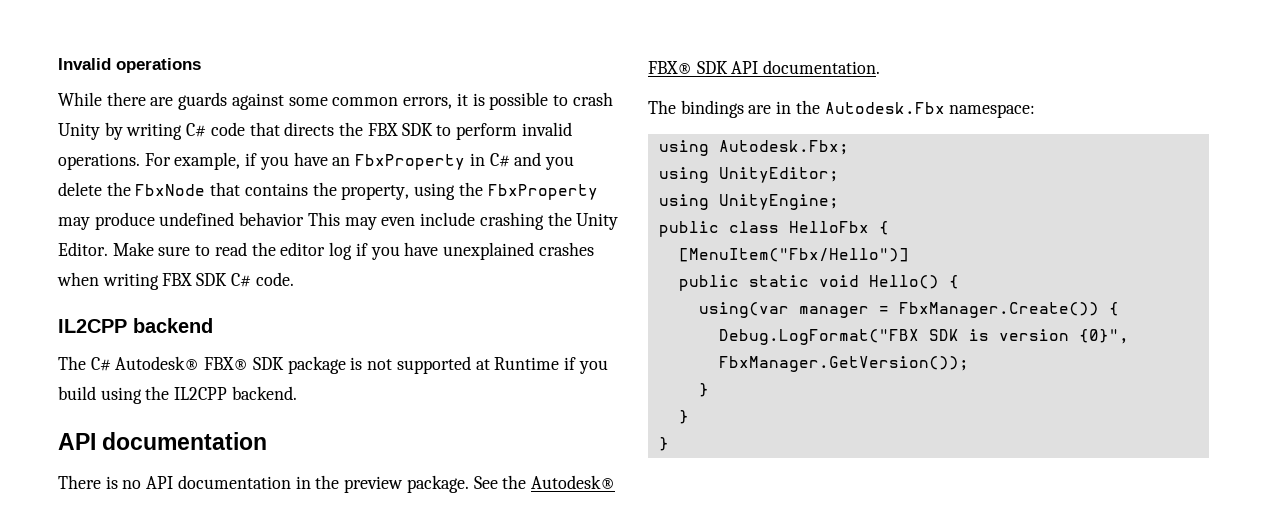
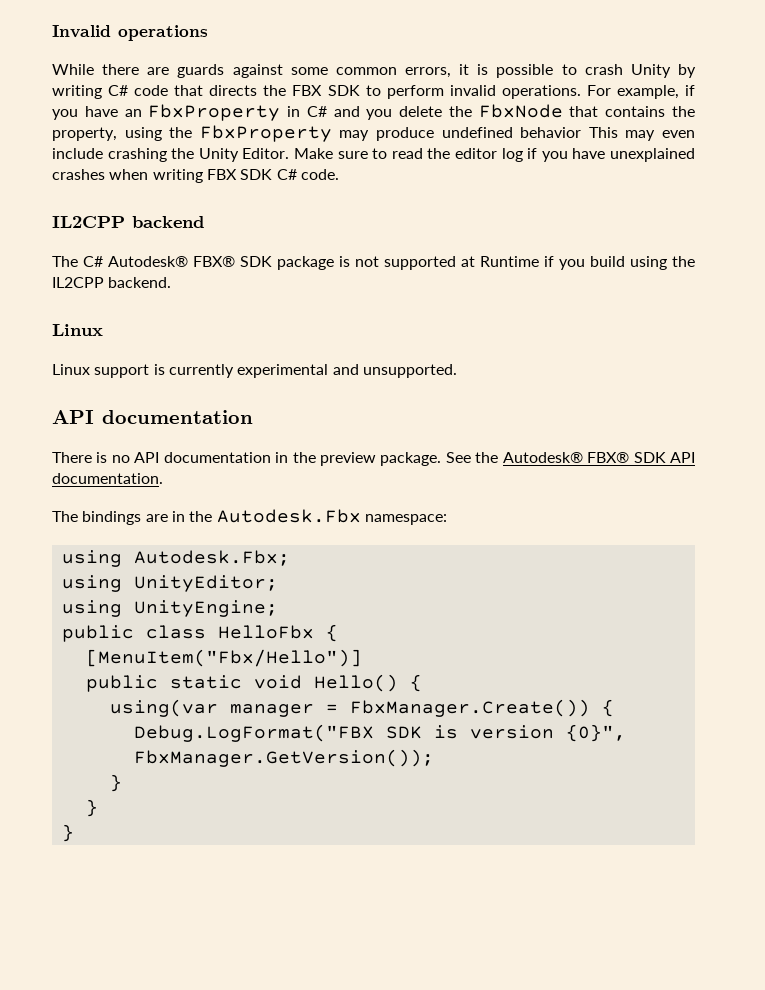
(297, 393) none -> [52,324,103,336] [52,364,457,378] // Linux // Linux support is currently experimental and unsupported.

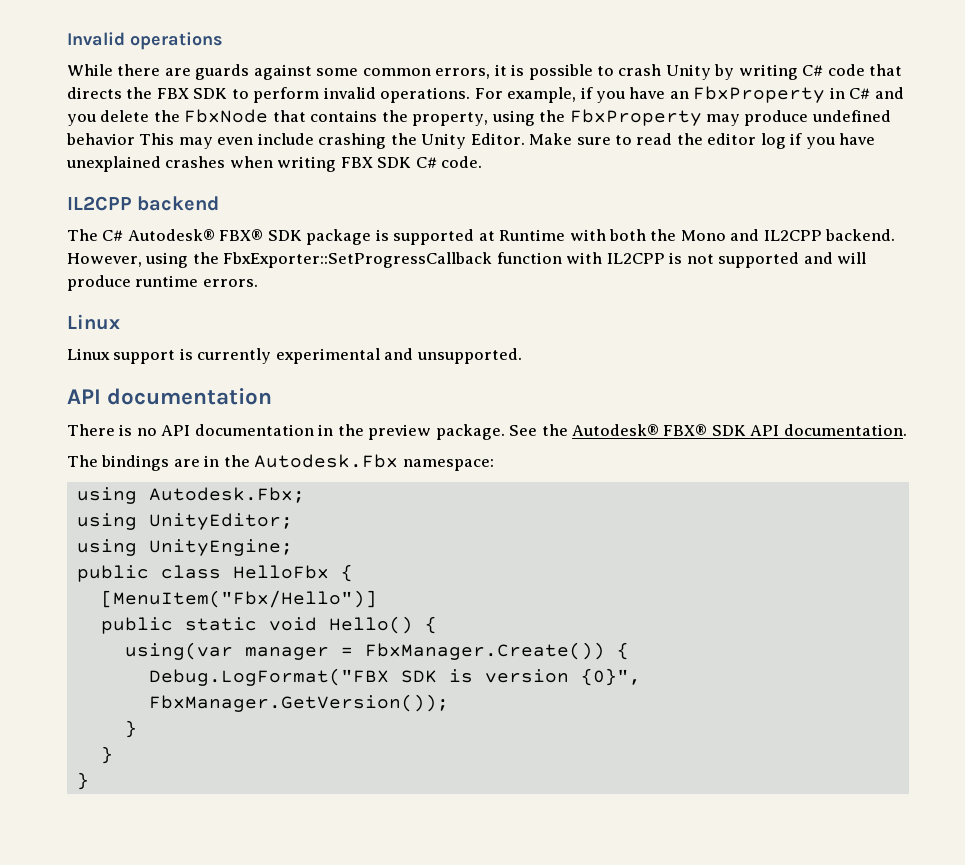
[355,256,379,267] not -> (389, 235) none
[544,256,695,270] [52,277,172,288] if you build using the IL2CPP backend. -> [569,229,896,241] [67,252,867,268] [67,275,258,291] with both the Mono and IL2CPP backend. However, using the FbxExporter::SetProgressCallback function with IL2CPP is not supported and will produce runtime errors.

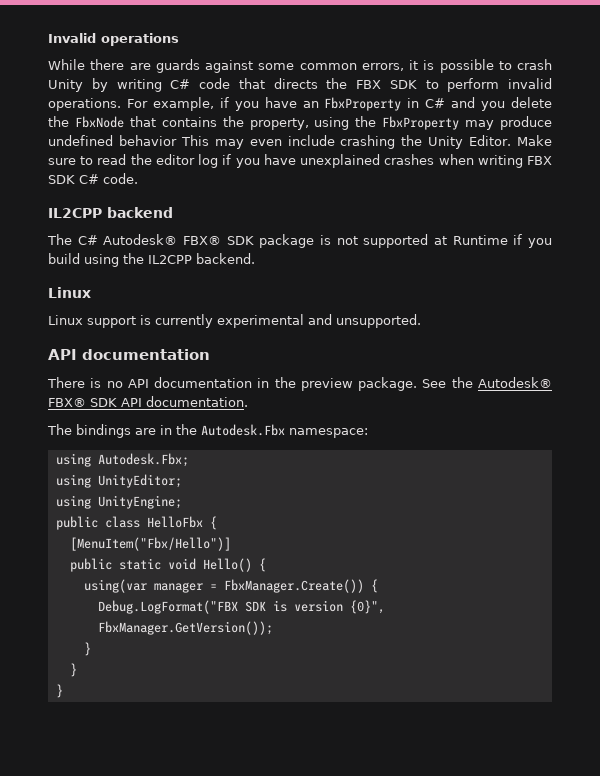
(389, 235) none -> [336,236,358,245] not
[569,229,896,241] [67,252,867,268] [67,275,258,291] with both the Mono and IL2CPP backend. However, using the FbxExporter::SetProgressCallback function with IL2CPP is not supported and will produce runtime errors. -> [513,234,553,248] [48,253,255,267] if you build using the IL2CPP backend.

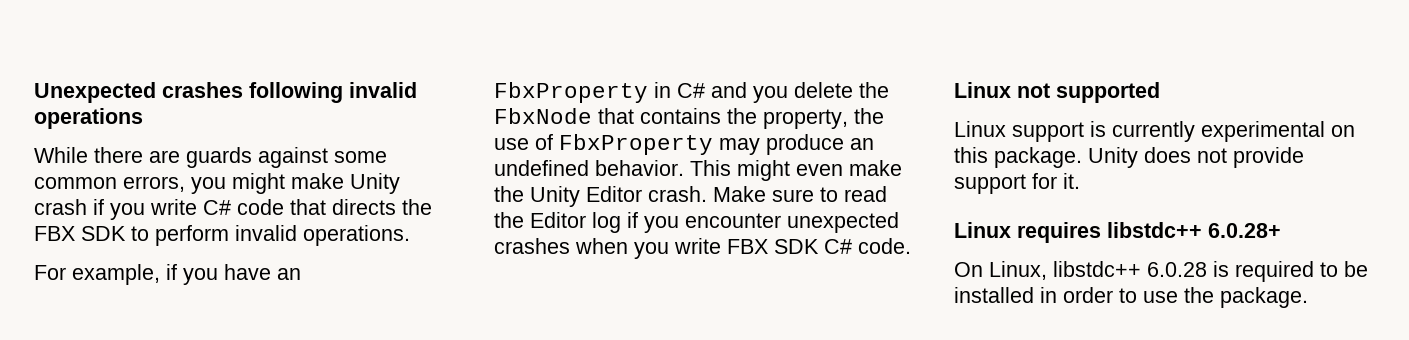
[48,33,96,43] Invalid -> [34,82,417,103] Unexpected crashes following invalid
[409,59,552,73] [48,78,162,92] it is possible to crash Unity by writing -> [191,173,400,194] [34,199,197,220] you might make Unity crash if you write
(121, 104) none -> (410, 235) //
[314,116,552,130] [48,135,512,149] using the FbxProperty may produce undefined behavior This may even include crashing the Unity Editor. -> [854,108,884,124] [494,134,874,155] [494,160,902,181] [494,186,707,207] the use of FbxProperty may produce an undefined behavior. This might even make the Unity Editor crash.
[155,154,195,165] editor -> [530,212,586,228] Editor
[263,154,552,168] [48,173,138,184] [48,207,173,218] [47,234,553,248] [48,253,255,267] [48,287,91,298] have unexplained crashes when writing FBX SDK C# code. // IL2CPP backend // The C# Autodesk® FBX® SDK package is not supported at Runtime if you build using the IL2CPP backend. // Linux -> [685,212,899,233] [494,238,911,259] [954,82,1160,103] encounter unexpected crashes when you write FBX SDK C# code. // Linux not supported
[308,314,421,328] [48,349,210,360] [47,377,552,391] [48,396,248,407] [47,424,368,438] [55,453,189,467] [55,474,182,488] [55,495,182,509] [55,516,217,530] [69,537,231,551] [69,558,266,572] [83,579,378,593] [97,600,385,614] [97,621,273,635] [83,642,91,656] [69,663,77,677] [55,684,63,698] and unsupported. // API documentation // There is no API documentation in the preview package. See the Autodesk® FBX® SDK API documentation. // The bindings are in the Autodesk.Fbx namespace: // using Autodesk.Fbx; // using UnityEditor; // using UnityEngine; // public class HelloFbx { // [MenuItem("Fbx/Hello")] // public static void Hello() { // using(var manager = FbxManager.Create()) { // Debug.LogFormat("FBX SDK is version {0}", FbxManager.GetVersion()); // } // } // } -> [1331,125,1355,137] [954,147,1304,168] [954,173,1080,194] [954,222,1281,243] [954,261,1368,282] [954,287,1308,308] on this package. Unity does not provide support for it. // Linux requires libstdc++ 6.0.28+ // On Linux, libstdc++ 6.0.28 is required to be installed in order to use the package.

